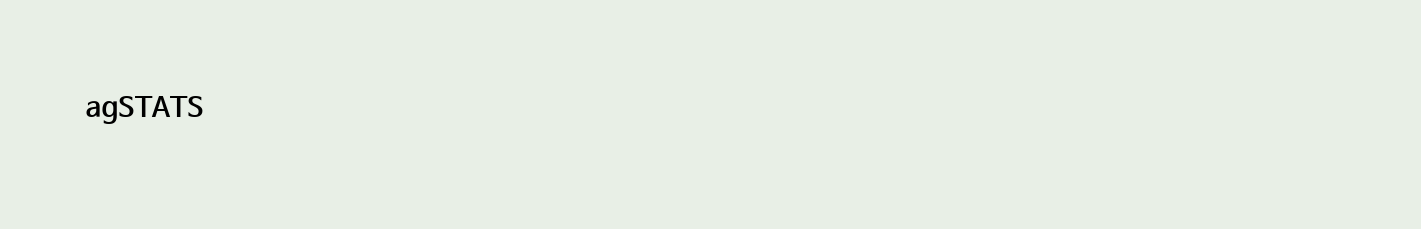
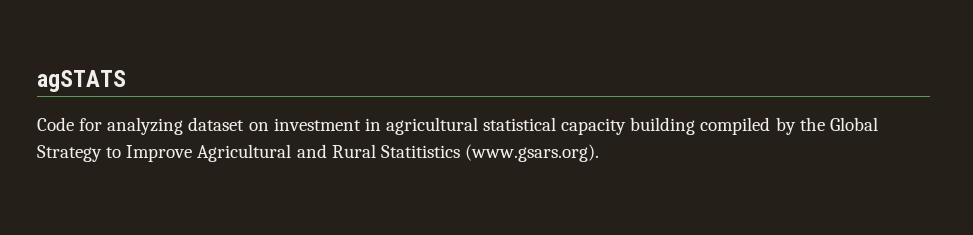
(204, 110) none -> [37,117,878,135] [37,144,599,162] // Code for analyzing dataset on investment in agricultural statistical capacity building compiled by the Global Strategy to Improve Agricultural and Rural Statitistics (www.gsars.org).

